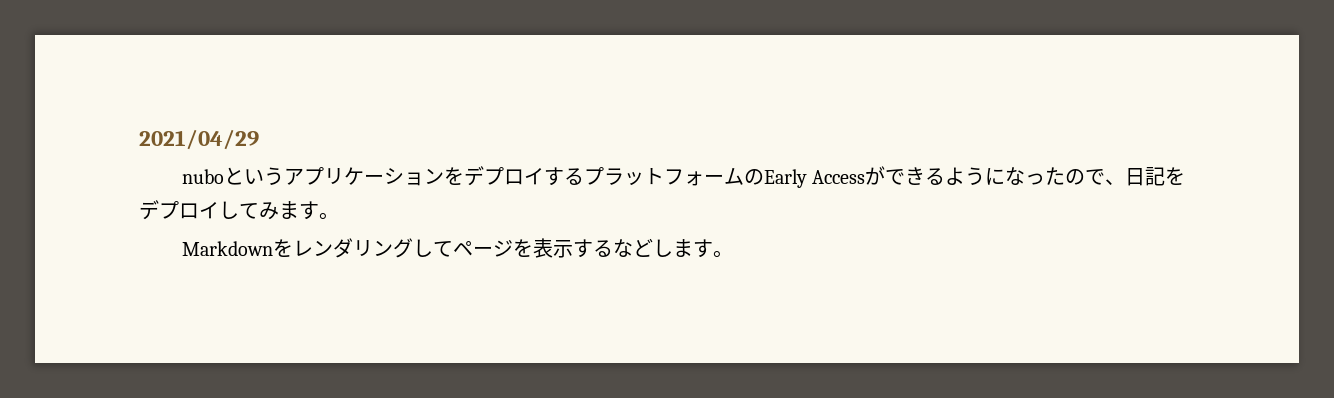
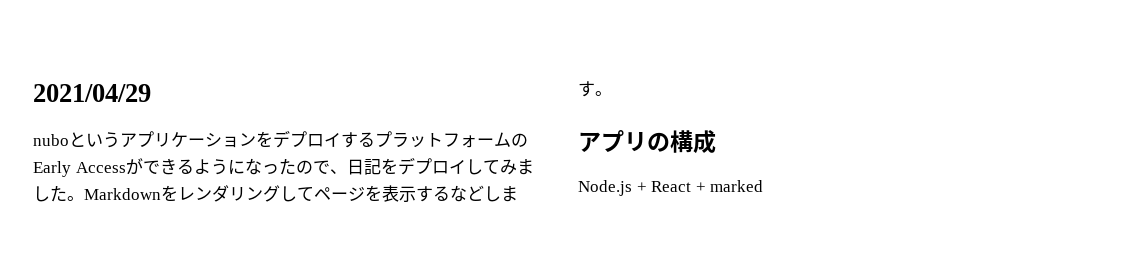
[299,201,339,220] す。 // -> [33,185,84,202] した。
(733, 254) none -> [578,130,716,154] [578,180,764,196] // アプリの構成 // Node.js + React + marked

